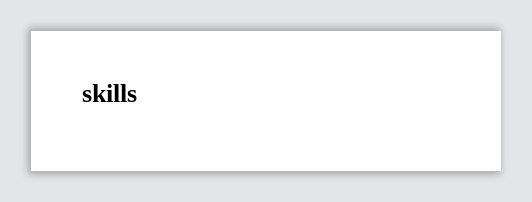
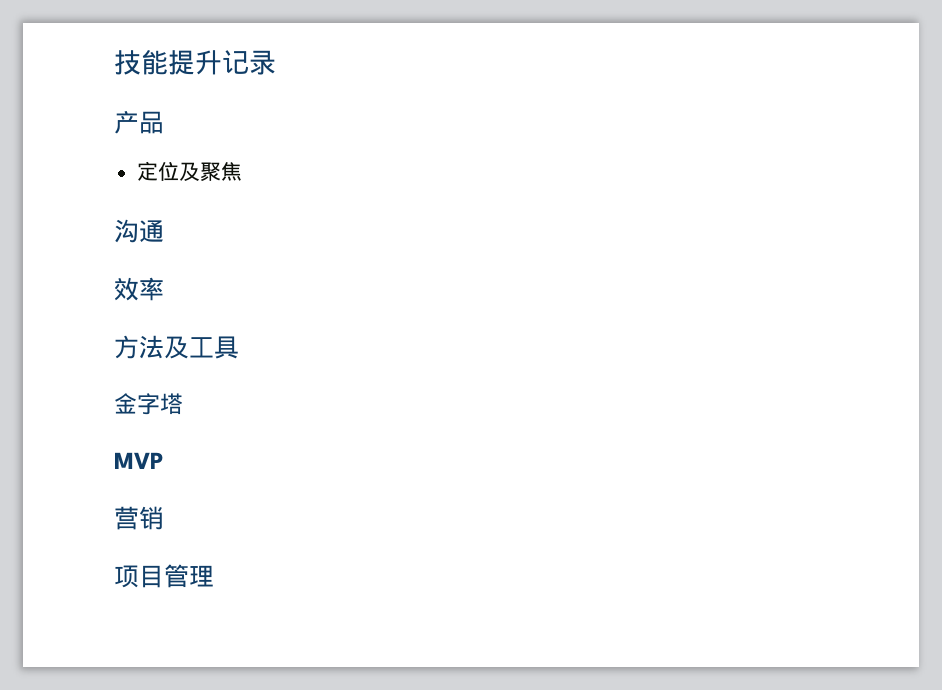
[82,84,137,102] skills -> [114,50,276,75] [114,110,164,134] [137,161,243,182] [114,219,164,243] [114,277,164,301] [114,335,239,359] [114,393,183,415] [114,452,164,469] [114,506,164,530] [114,564,214,588] 技能提升记录 // 产品 // 定位及聚焦 // 沟通 // 效率 // 方法及工具 // 金字塔 // MVP // 营销 // 项目管理

